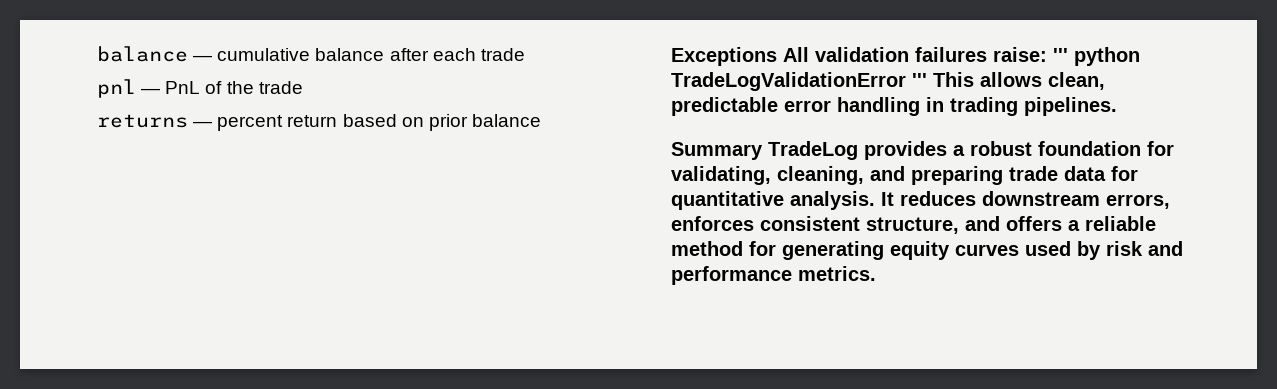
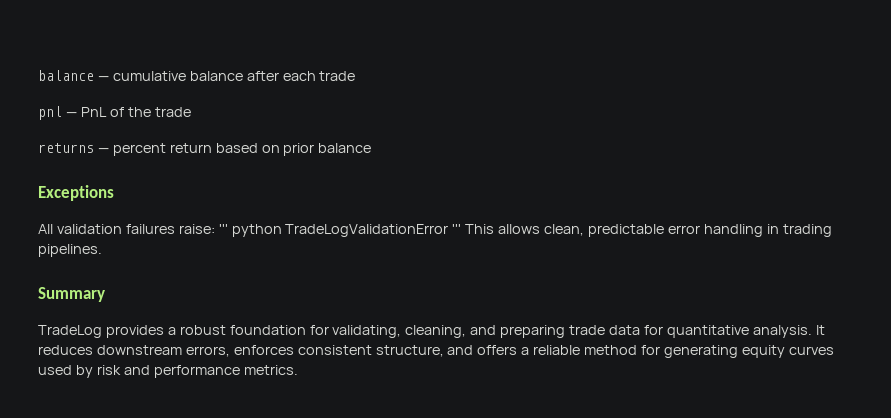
(777, 56) none -> (114, 193) //
(763, 151) none -> (105, 294) //

